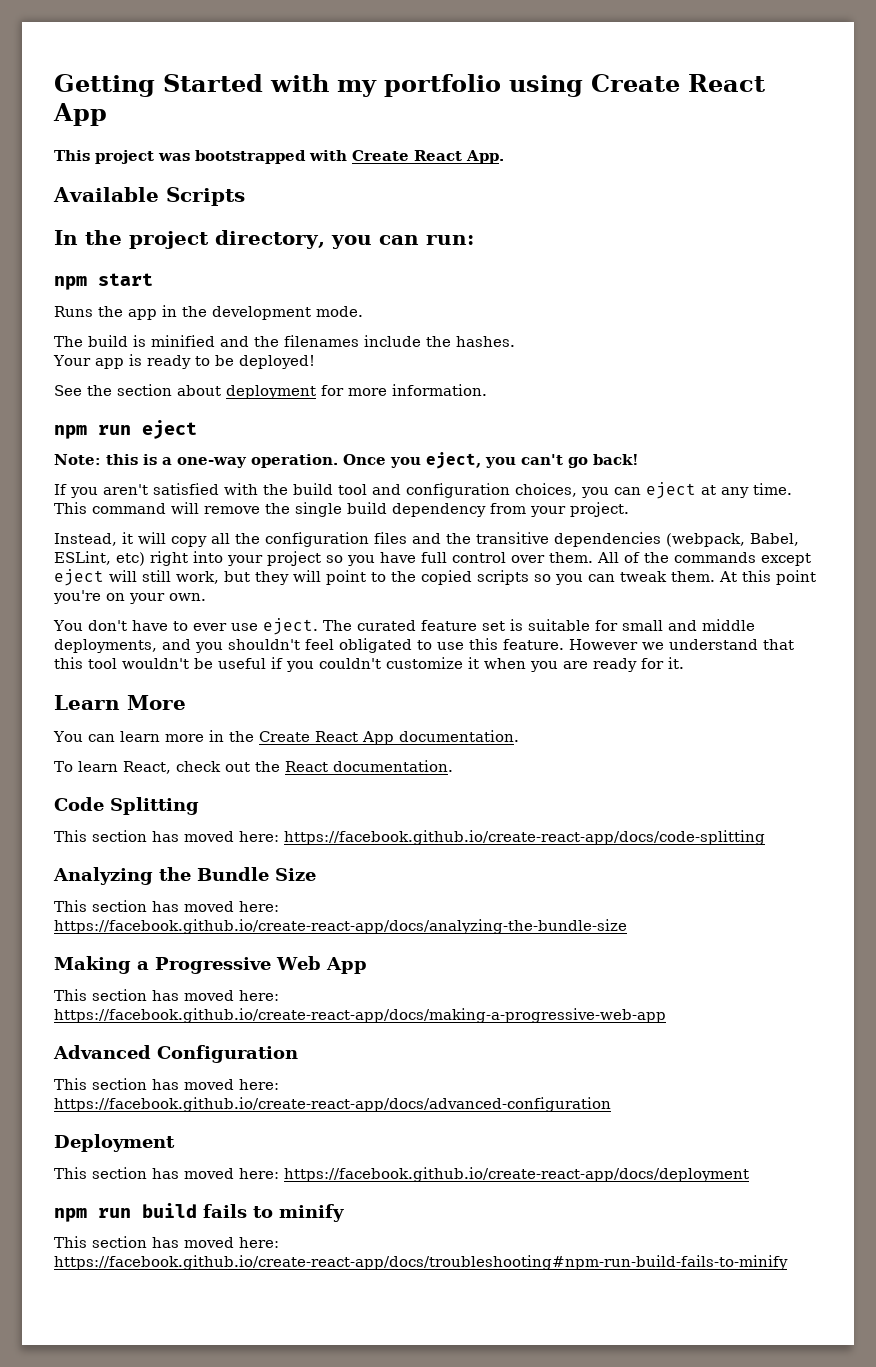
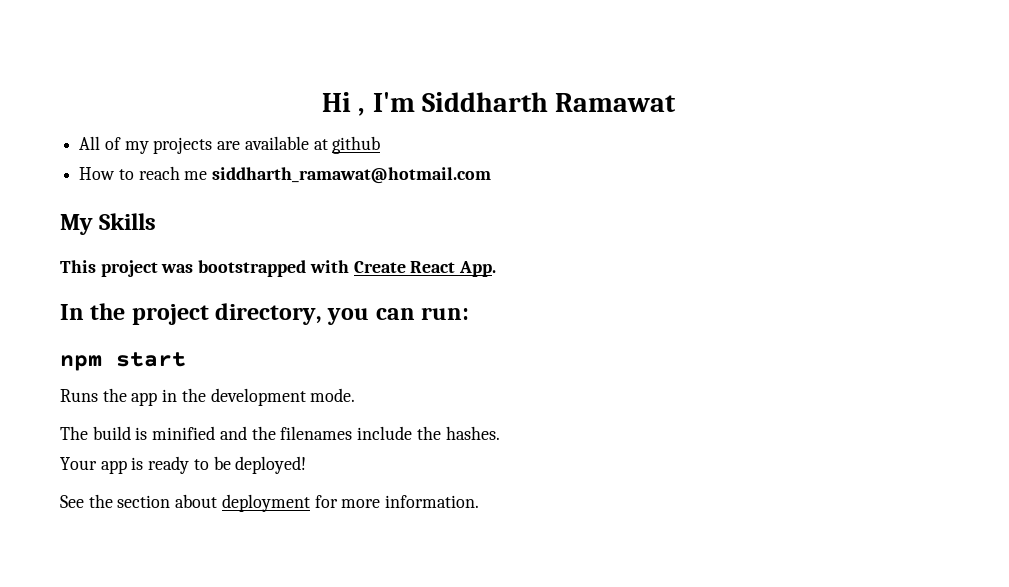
[54,74,765,97] [53,103,107,126] Getting Started with my portfolio using Create React App -> [321,92,677,116] [79,136,381,154] [79,166,492,184] [60,213,157,235] Hi , I'm Siddharth Ramawat // All of my projects are available at github // How to reach me siddharth_ramawat@hotmail.com // My Skills
[53,187,245,206] // Available Scripts -> (497, 269) none
[54,420,197,439] [54,452,639,469] [54,482,792,499] [54,502,629,517] [54,532,799,547] [54,551,811,566] [54,569,816,586] [53,590,206,604] [53,618,755,635] [54,638,794,653] [54,657,684,672] [54,695,186,710] [53,730,519,745] [54,760,453,774] [54,797,199,815] [54,830,765,845] [53,867,316,885] [54,900,279,912] [54,919,627,934] [54,956,367,974] [54,989,279,1001] [54,1008,666,1023] [53,1045,298,1063] [54,1078,279,1090] [54,1097,611,1112] [54,1134,175,1152] [54,1167,749,1182] [54,1203,344,1222] [54,1236,279,1248] [54,1255,788,1270] // npm run eject // Note: this is a one-way operation. Once you eject, you can't go back! // If you aren't satisfied with the build tool and configuration choices, you can eject at any time. This command will remove the single build dependency from your project. // Instead, it will copy all the configuration files and the transitive dependencies (webpack, Babel, ESLint, etc) right into your project so you have full control over them. All of the commands except eject will still work, but they will point to the copied scripts so you can tweak them. At this point you're on your own. // You don't have to ever use eject. The curated feature set is suitable for small and middle deployments, and you shouldn't feel obligated to use this feature. However we understand that this tool wouldn't be useful if you couldn't customize it when you are ready for it. // Learn More // You can learn more in the Create React App documentation. // To learn React, check out the React documentation. // Code Splitting // This section has moved here: https://facebook.github.io/create-react-app/docs/code-splitting // Analyzing the Bundle Size // This section has moved here: https://facebook.github.io/create-react-app/docs/analyzing-the-bundle-size // Making a Progressive Web App // This section has moved here: https://facebook.github.io/create-react-app/docs/making-a-progressive-web-app // Advanced Configuration // This section has moved here: https://facebook.github.io/create-react-app/docs/advanced-configuration // Deployment // This section has moved here: https://facebook.github.io/create-react-app/docs/deployment // npm run build fails to minify // This section has moved here: https://facebook.github.io/create-react-app/docs/troubleshooting#npm-run-build-fails-to-minify -> (480, 501) none

